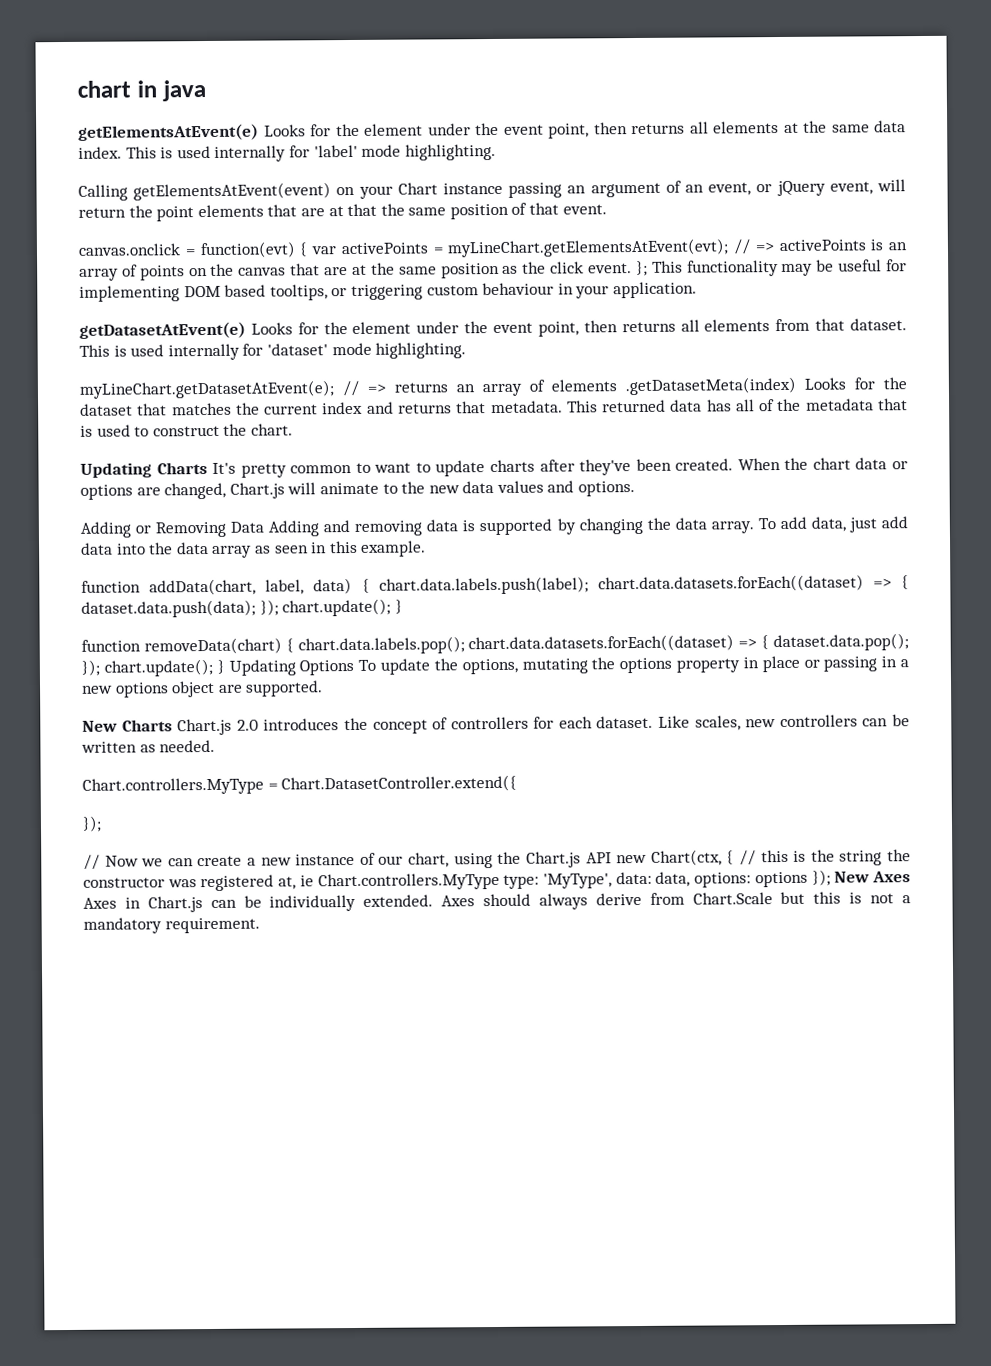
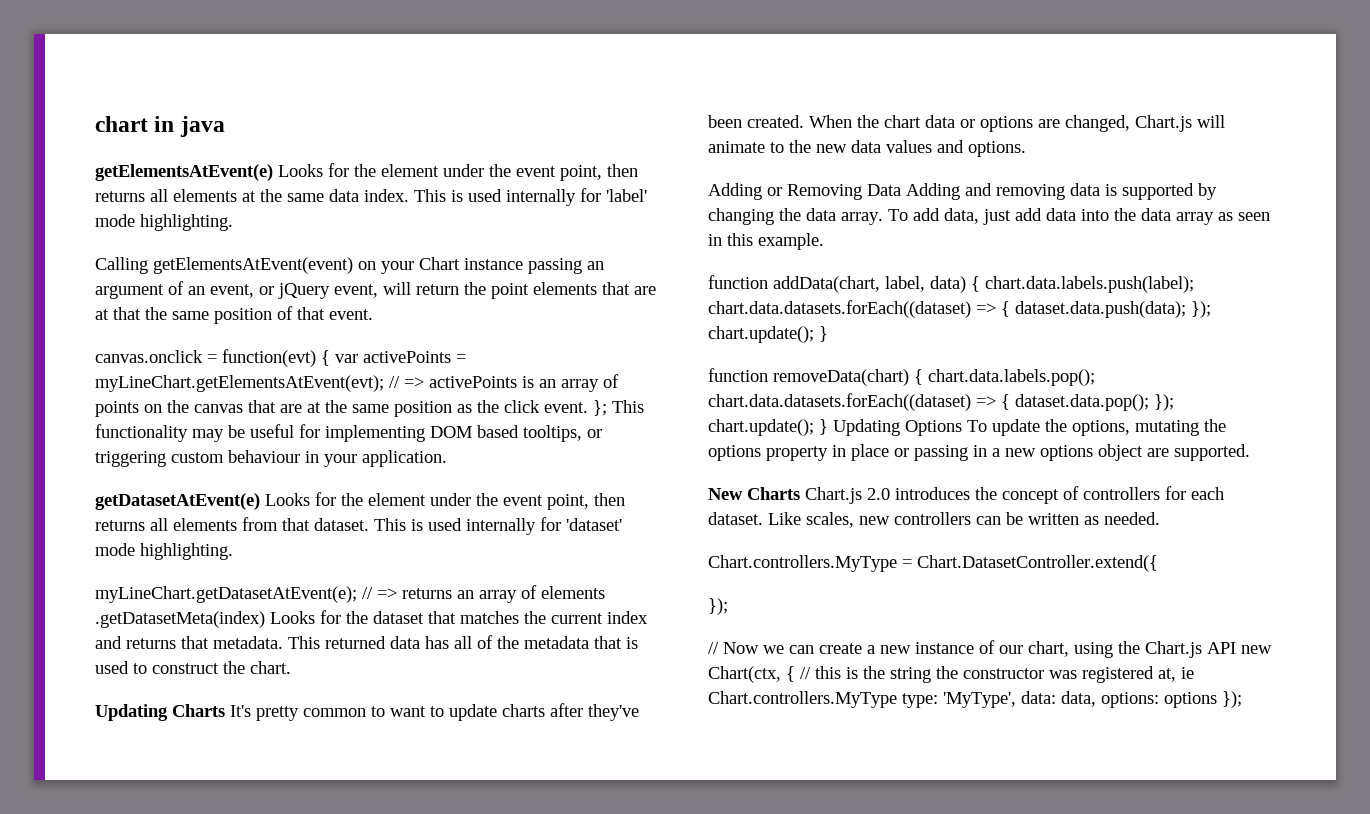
[834,871,911,883] [83,891,911,913] [83,917,260,934] New Axes Axes in Chart.js can be individually extended. Axes should always derive from Chart.Scale but this is not a mandatory requirement. -> (1242, 699) none

